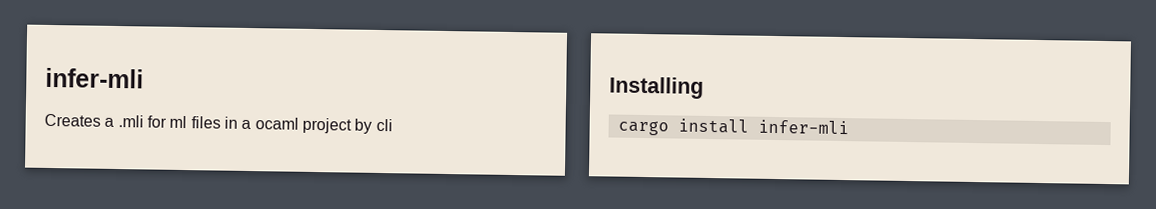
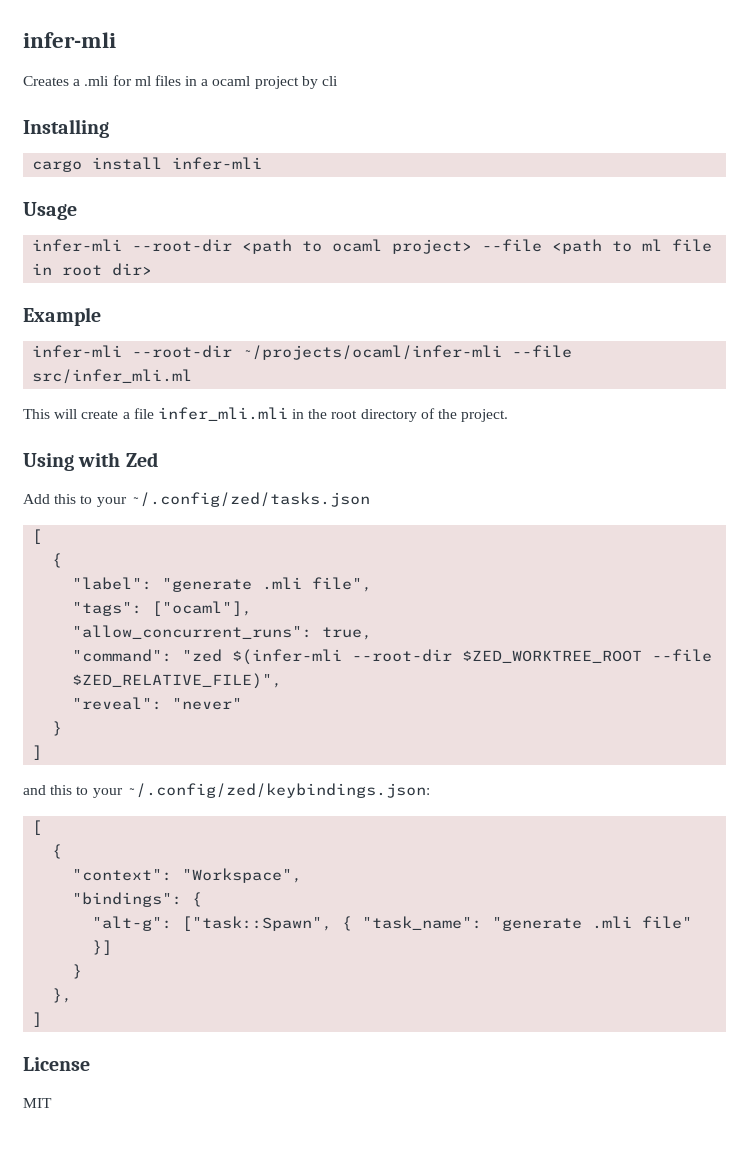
(849, 127) none -> [23,202,77,220] [32,239,713,254] [32,263,153,276] [23,307,101,326] [32,345,573,360] [32,369,193,384] [23,407,509,422] [23,452,158,471] [23,492,370,507] [32,529,43,544] [52,553,63,568] [72,577,373,592] [72,601,253,616] [72,625,373,640] [72,649,713,665] [72,673,283,689] [72,697,243,710] [52,721,63,736] [32,745,43,760] [23,783,430,798] [32,820,43,835] [52,844,63,859] [72,868,303,883] [72,892,203,907] [92,916,693,931] [92,940,113,955] [72,964,83,979] [52,988,73,1003] [32,1012,43,1027] [23,1057,90,1071] [23,1098,52,1108] // Usage // infer-mli --root-dir <path to ocaml project> --file <path to ml file in root dir> // Example // infer-mli --root-dir ~/projects/ocaml/infer-mli --file src/infer_mli.ml // This will create a file infer_mli.mli in the root directory of the project. // Using with Zed // Add this to your ~/.config/zed/tasks.json // [ // { // "label": "generate .mli file", // "tags": ["ocaml"], // "allow_concurrent_runs": true, // "command": "zed $(infer-mli --root-dir $ZED_WORKTREE_ROOT --file $ZED_RELATIVE_FILE)", // "reveal": "never" // } // ] // and this to your ~/.config/zed/keybindings.json: // [ // { // "context": "Workspace", // "bindings": { // "alt-g": ["task::Spawn", { "task_name": "generate .mli file" }] // } // }, // ] // License // MIT

